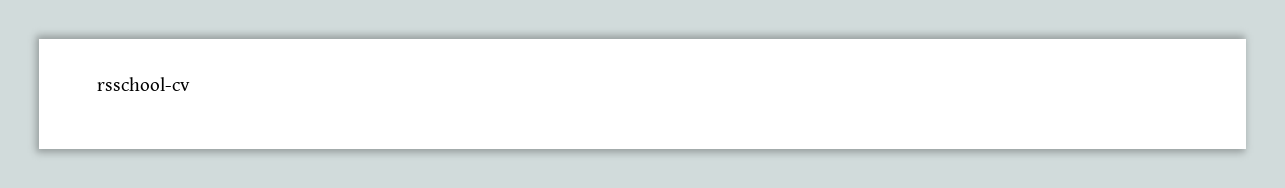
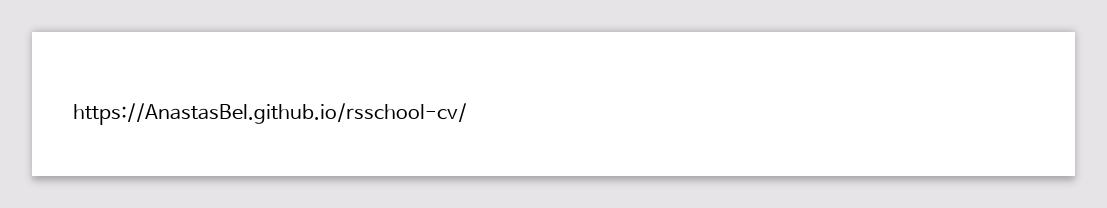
[97,77,190,91] rsschool-cv -> [73,103,467,125] https://AnastasBel.github.io/rsschool-cv/

